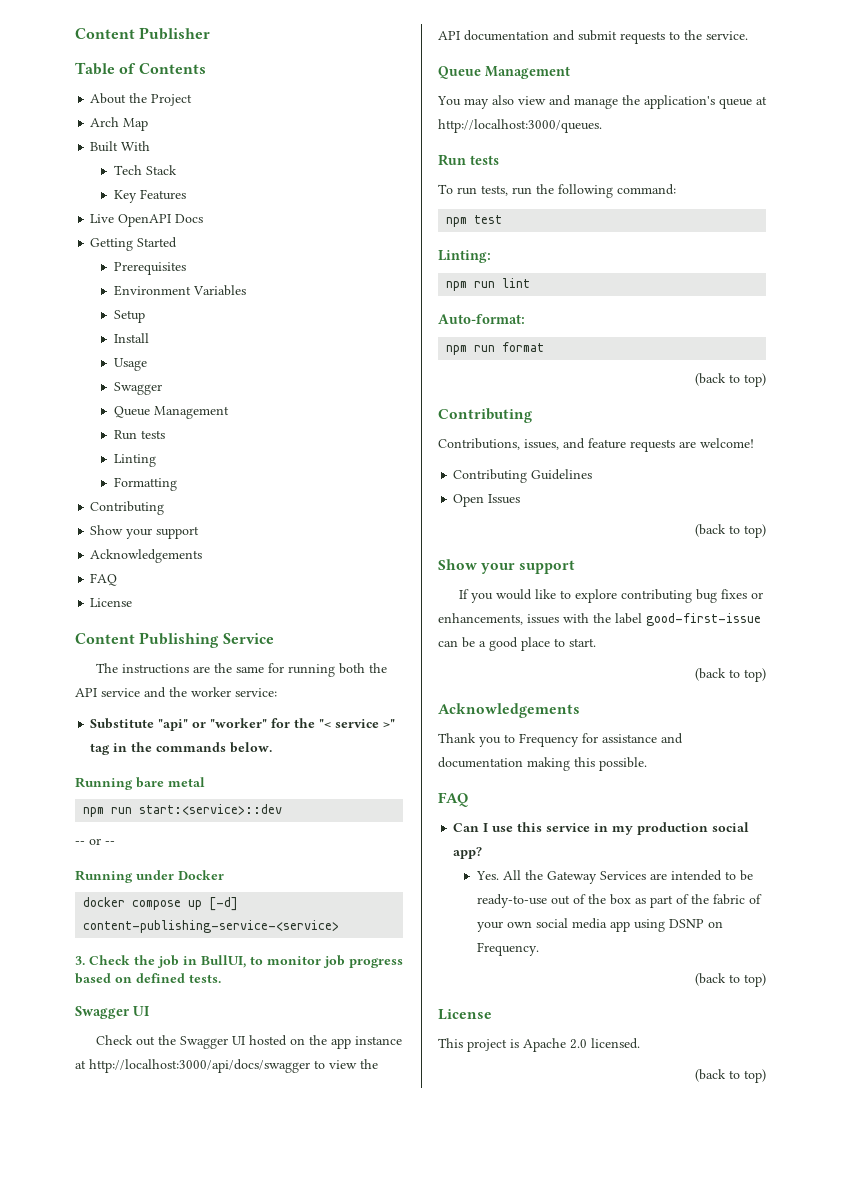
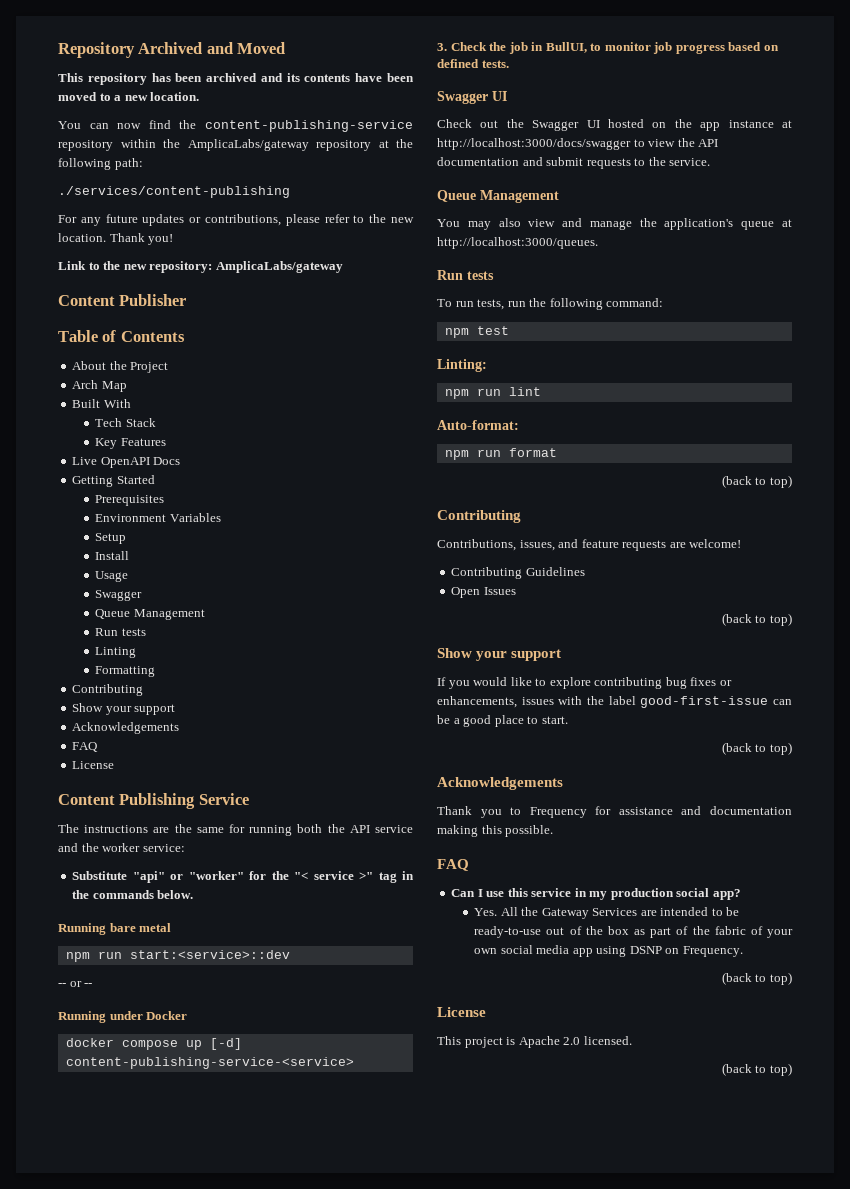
(75, 33) none -> [58,42,286,58] [58,73,414,85] [58,92,200,101] [58,120,413,132] [58,139,413,151] [58,158,143,170] [58,186,290,198] [58,214,415,226] [58,233,174,245] [58,261,343,273] Repository Archived and Moved // This repository has been archived and its contents have been moved to a new location. // You can now find the content-publishing-service repository within the AmplicaLabs/gateway repository at the following path: // ./services/content-publishing // For any future updates or contributions, please refer to the new location. Thank you! // Link to the new repository: AmplicaLabs/gateway //
[89,1059,310,1073] http://localhost:3000/api/docs/swagger -> [437,138,631,150] http://localhost:3000/docs/swagger

